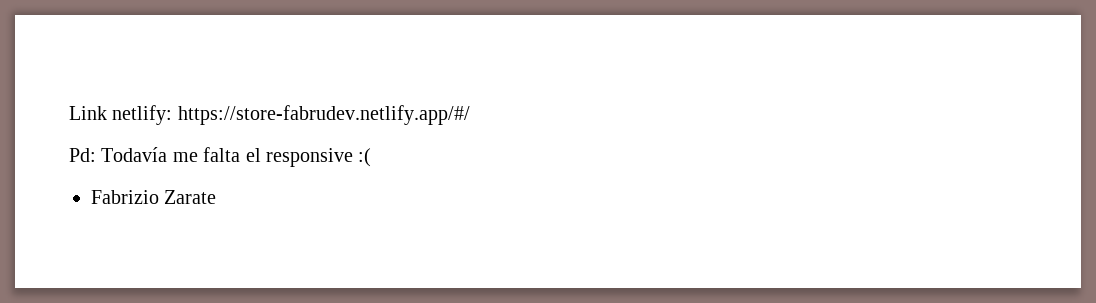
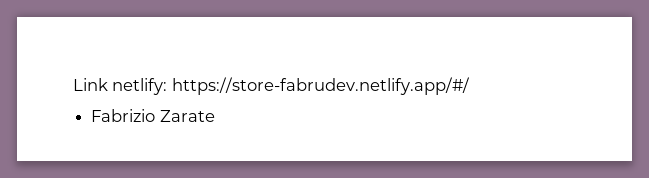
[69,147,372,167] // Pd: Todavía me falta el responsive :( -> (470, 86) none

